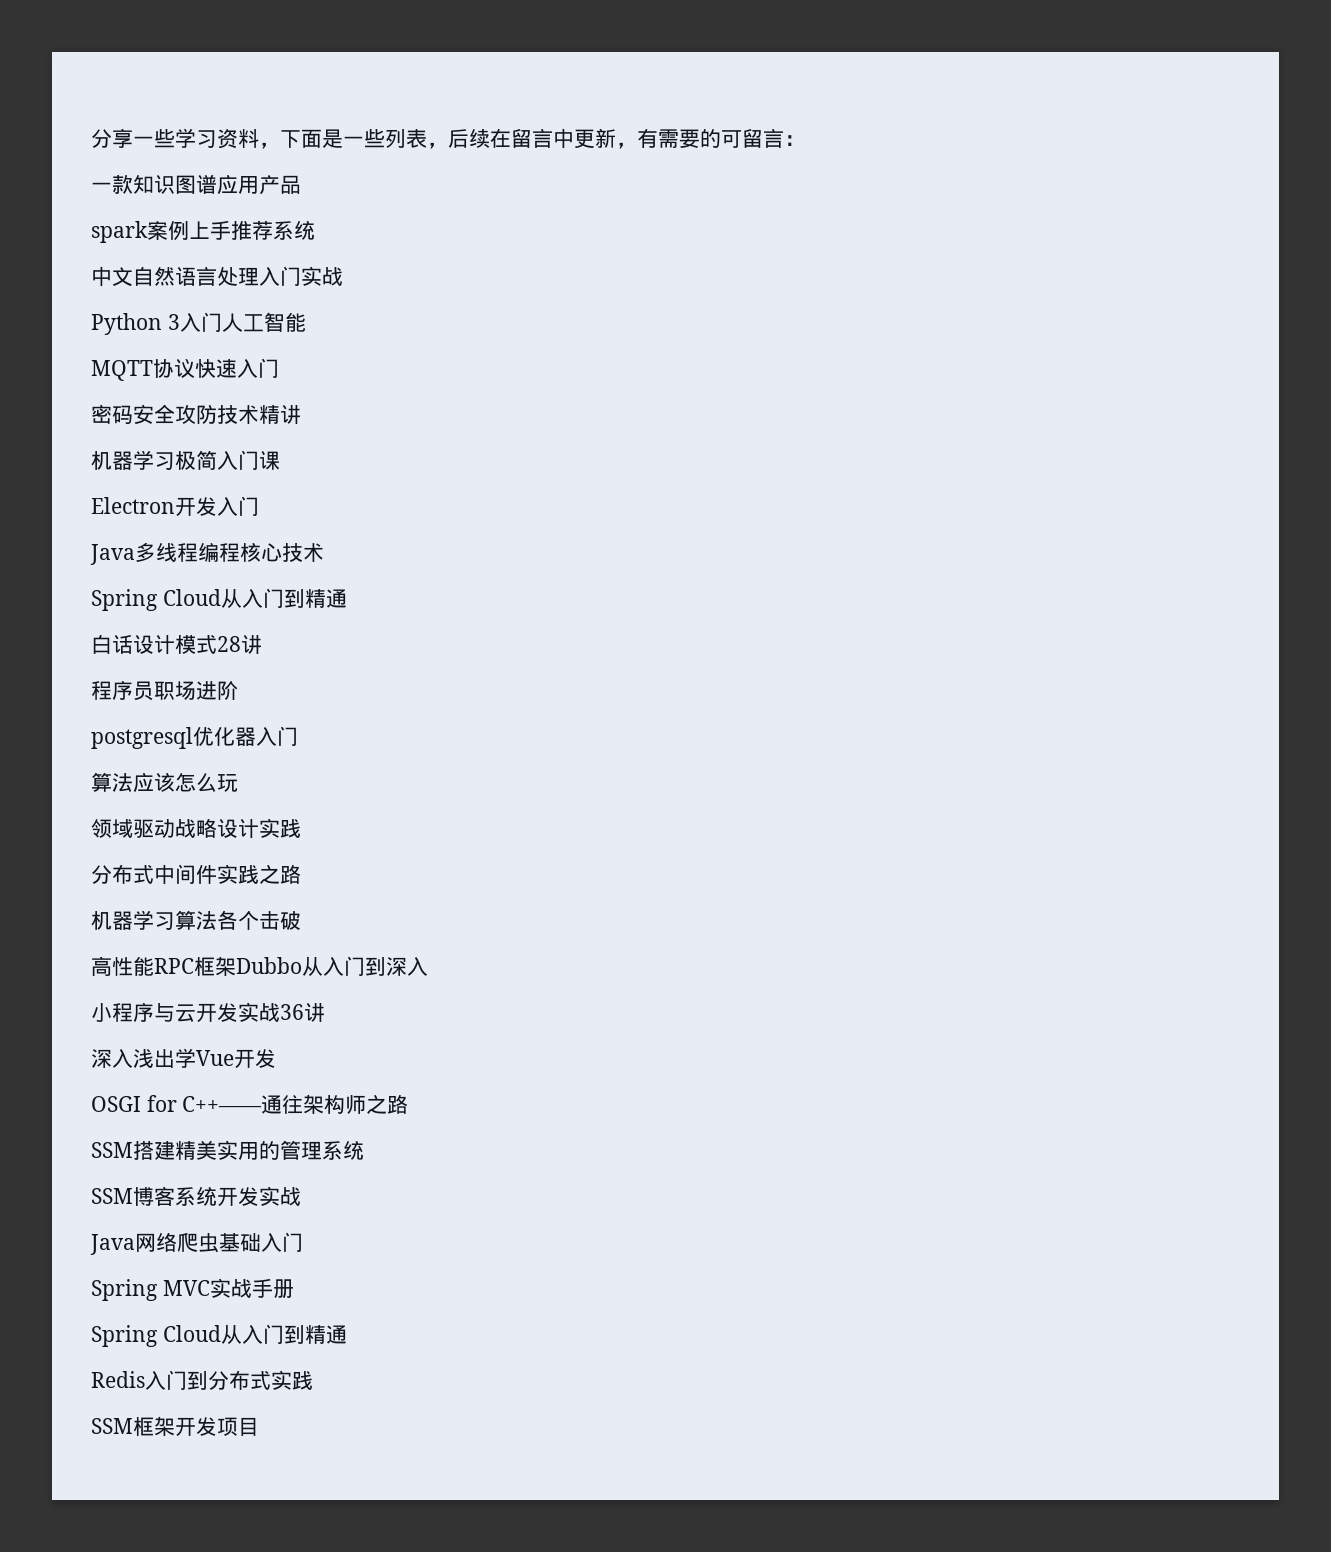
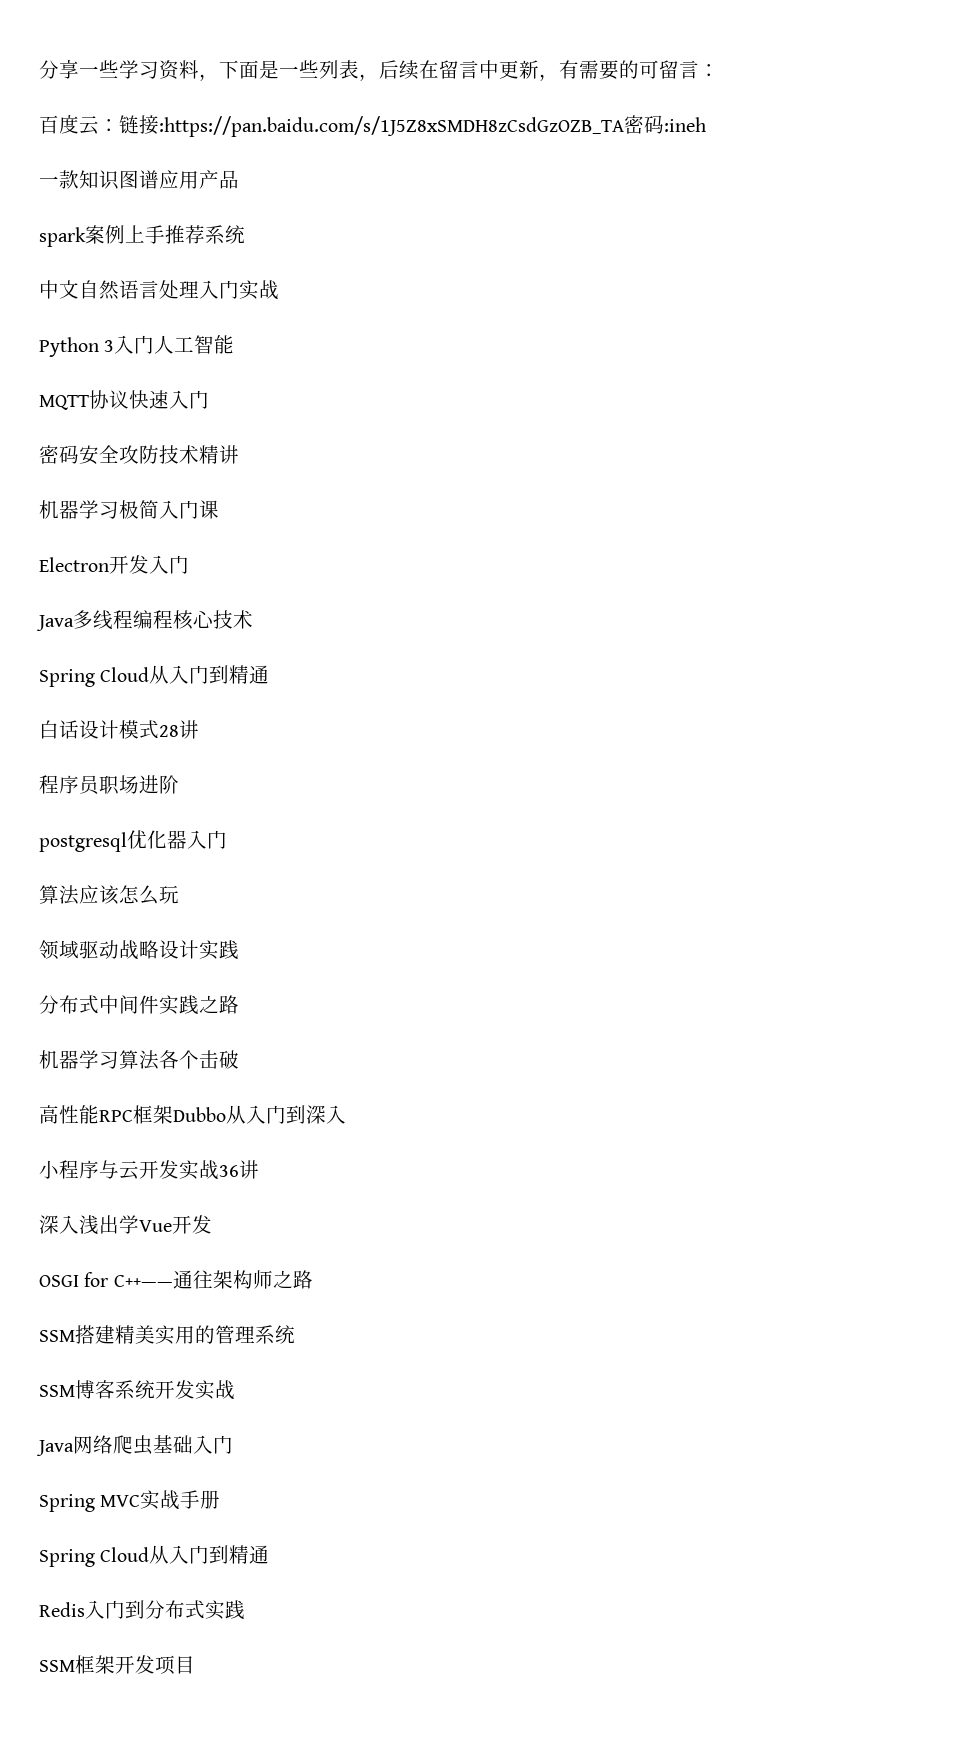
(805, 140) none -> [39,115,706,137] // 百度云：链接:https://pan.baidu.com/s/1J5Z8xSMDH8zCsdGzOZB_TA密码:ineh

